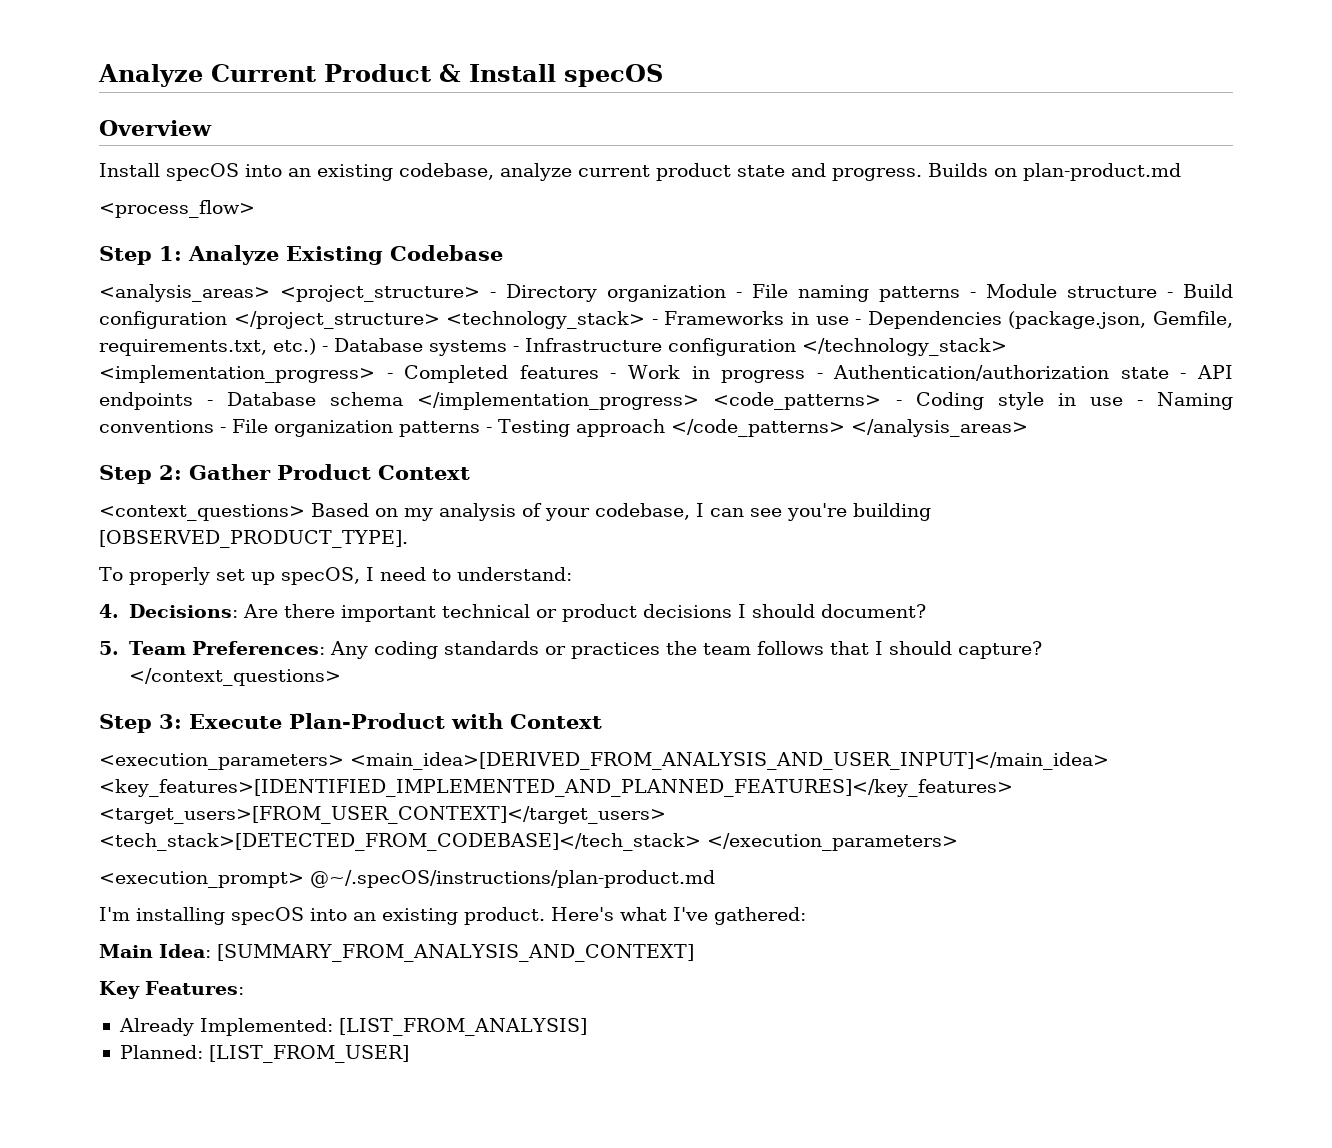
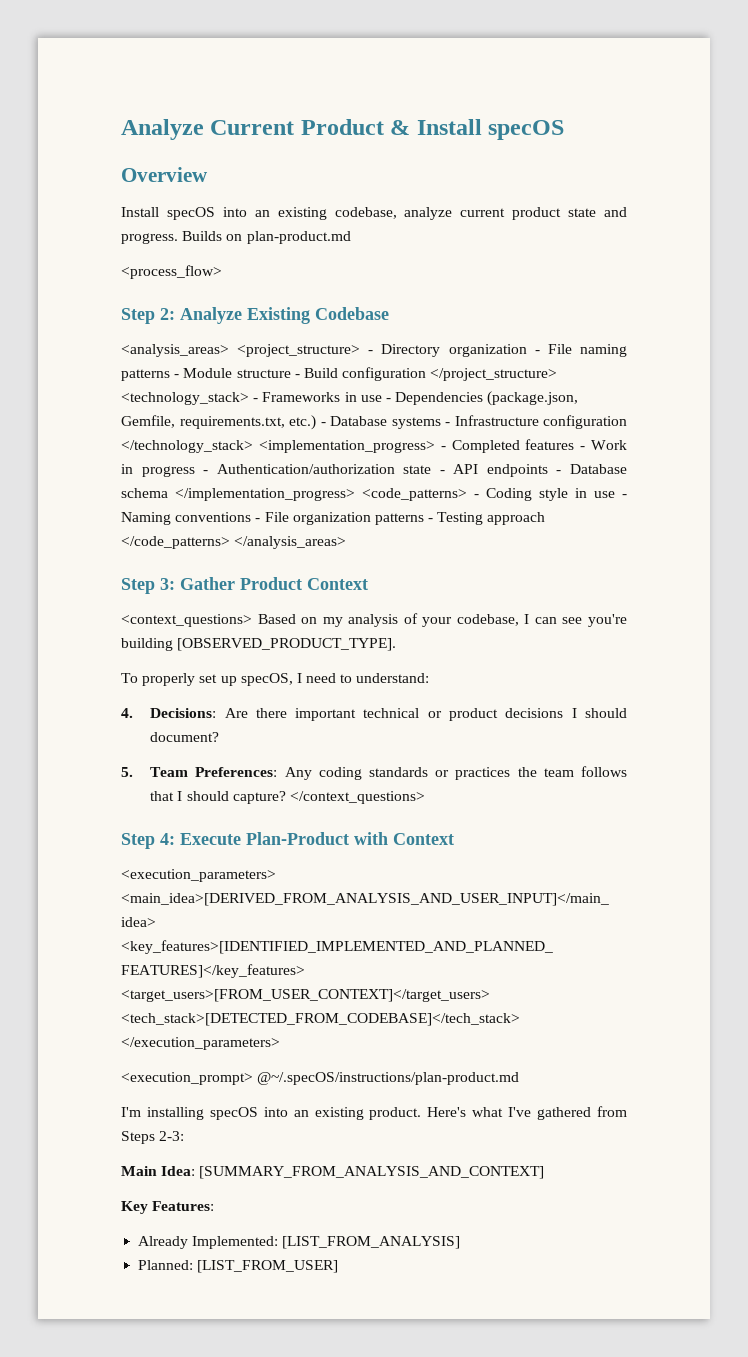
[159,246,182,261] 1: -> [160,308,175,320] 2:
[159,465,182,480] 2: -> [160,578,175,590] 3:
[159,714,182,729] 3: -> [160,833,175,845] 4:
[714,907,806,925] gathered: -> [537,1106,628,1120] [121,1131,185,1144] gathered from Steps 2-3:

